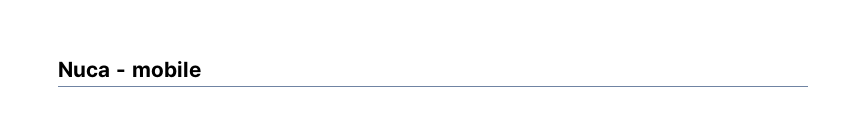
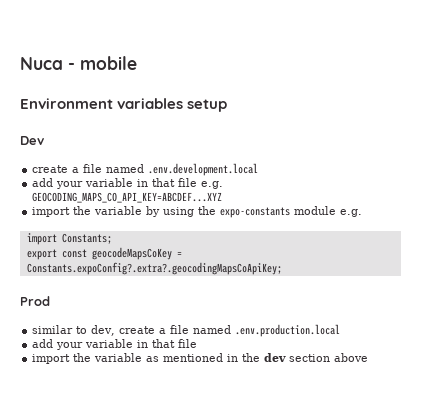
(201, 69) none -> [20,98,228,112] [20,136,44,145] [32,163,259,176] [32,178,224,189] [32,192,223,203] [32,206,363,218] [26,233,112,245] [26,247,182,260] [26,262,282,275] [20,296,50,306] [32,324,341,337] [32,339,198,350] [32,353,369,364] // Environment variables setup // Dev // create a file named .env.development.local // add your variable in that file e.g. GEOCODING_MAPS_CO_API_KEY=ABCDEF...XYZ // import the variable by using the expo-constants module e.g. // import Constants; // export const geocodeMapsCoKey = Constants.expoConfig?.extra?.geocodingMapsCoApiKey; // Prod // similar to dev, create a file named .env.production.local // add your variable in that file // import the variable as mentioned in the dev section above

